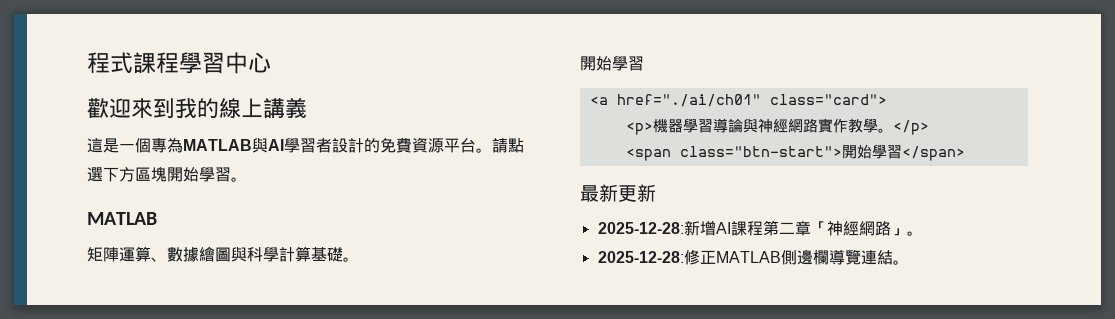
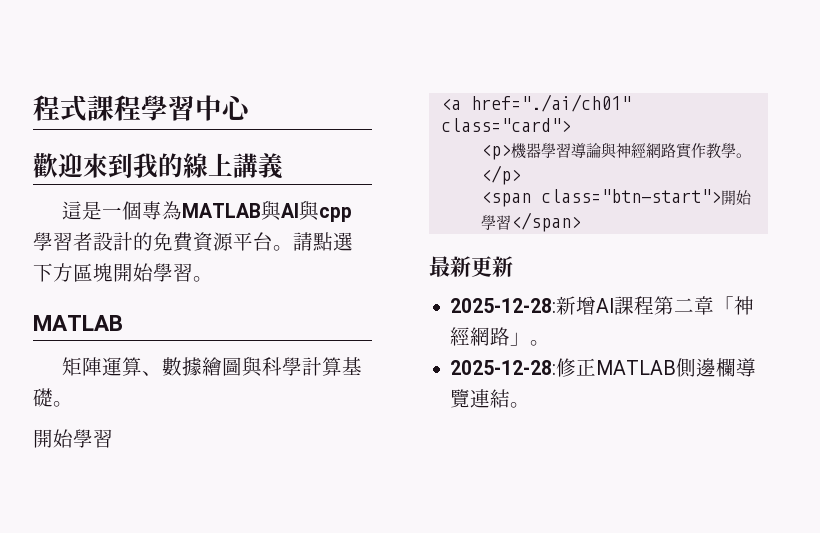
(284, 145) none -> [299,200,353,222] 與cpp

